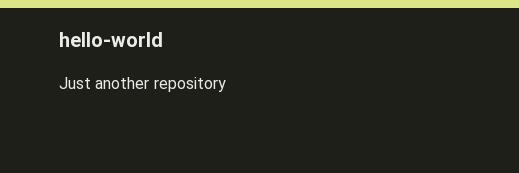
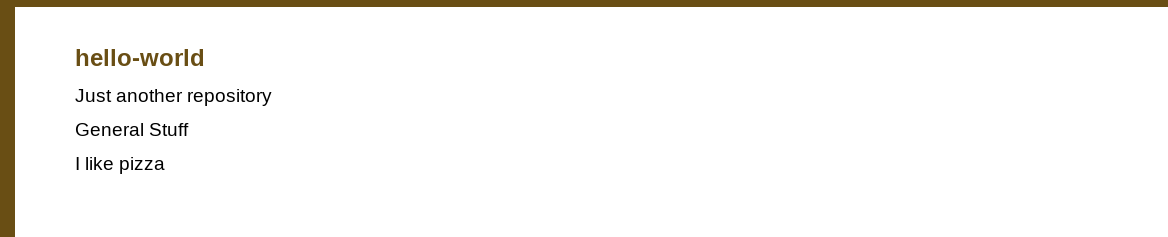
(226, 84) none -> [75,123,190,136] [75,157,166,174] // General Stuff // I like pizza

